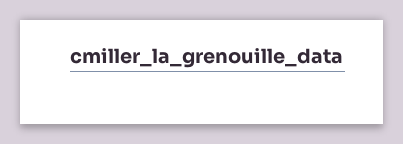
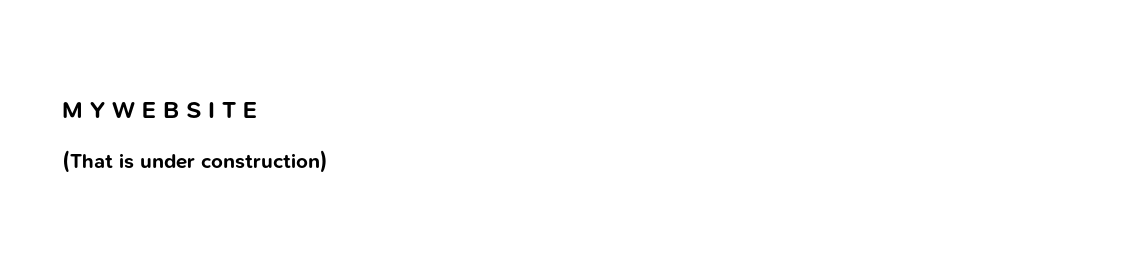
[70,48,343,68] cmiller_la_grenouille_data -> [62,101,257,118] [62,150,328,173] M Y W E B S I T E // (That is under construction)

